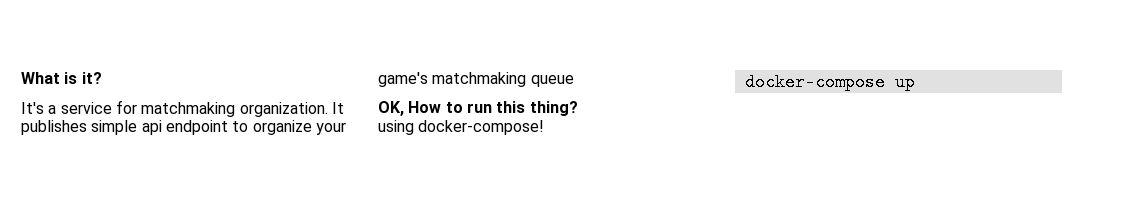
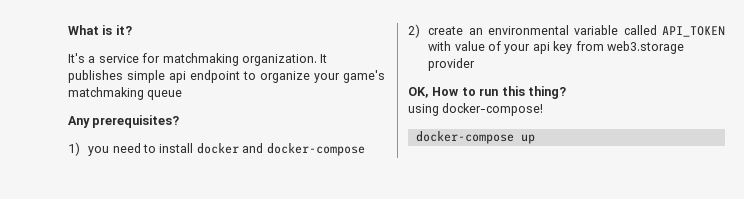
(574, 81) none -> [68,115,180,128] [68,142,365,156] [408,24,725,38] [428,41,684,54] [428,58,476,71] // Any prerequisites? // 1) you need to install docker and docker-compose // 2) create an environmental variable called API_TOKEN with value of your api key from web3.storage provider

